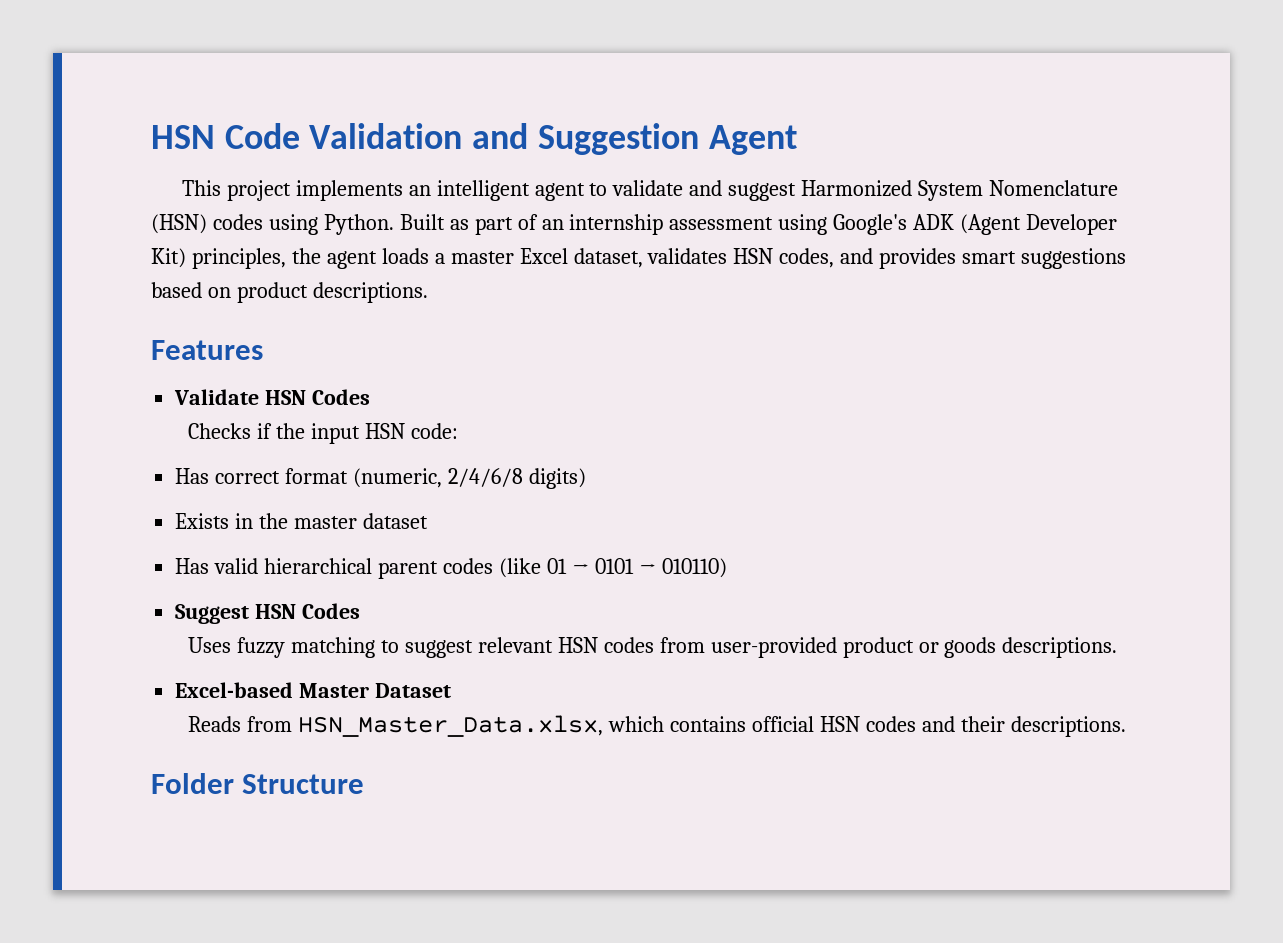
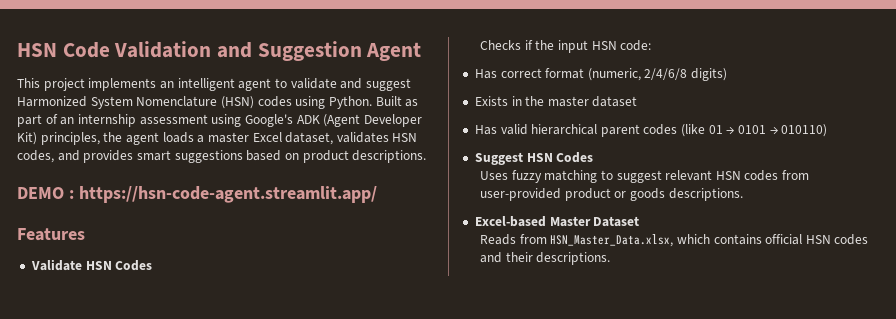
(428, 292) none -> [17,186,377,203] // DEMO : https://hsn-code-agent.streamlit.app/
[151,773,365,794] // Folder Structure -> (611, 258) none

